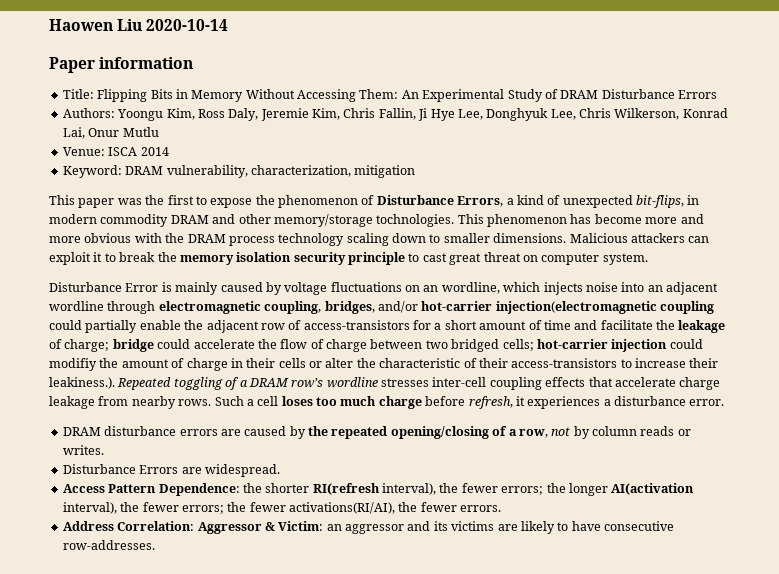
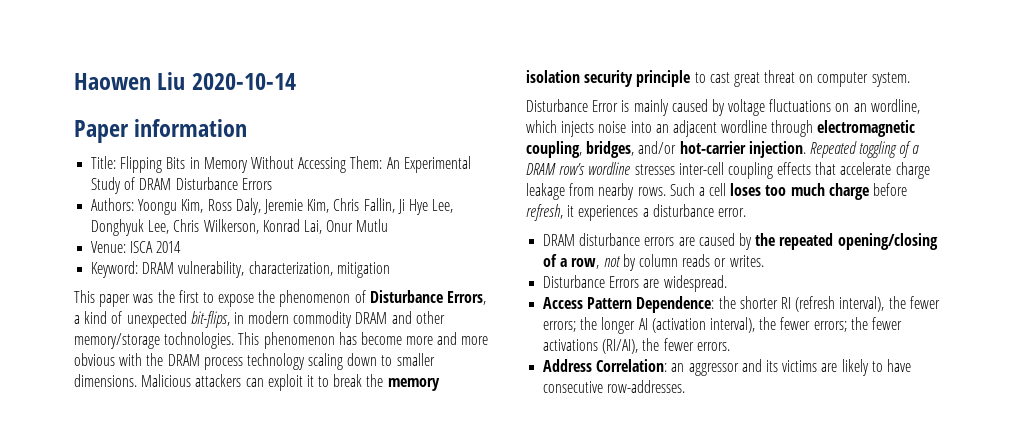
[495,301,714,314] [49,320,726,333] [49,339,703,352] [49,358,719,371] [49,377,115,389] injection(electromagnetic coupling could partially enable the adjacent row of access-transistors for a short amount of time and facilitate the leakage of charge; bridge could accelerate the flow of charge between two bridged cells; hot-carrier injection could modifiy the amount of charge in their cells or alter the characteristic of their access-transistors to increase their leakiness.). -> [748,141,806,158] injection.
[312,483,380,495] RI(refresh -> [780,296,836,312] RI (refresh
[611,483,695,495] AI(activation -> [638,318,706,333] AI (activation
[289,502,395,514] activations(RI/AI), -> [543,339,639,354] activations (RI/AI),
[197,521,324,534] Aggressor & Victim: -> (668, 365) none

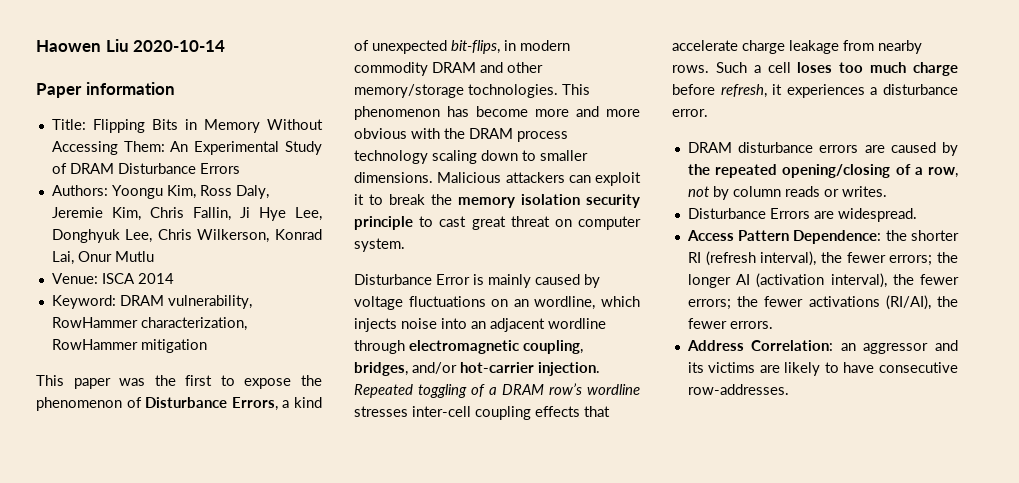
[248,261,333,276] characterization, -> [51,317,247,331] [51,339,138,350] RowHammer characterization, RowHammer

